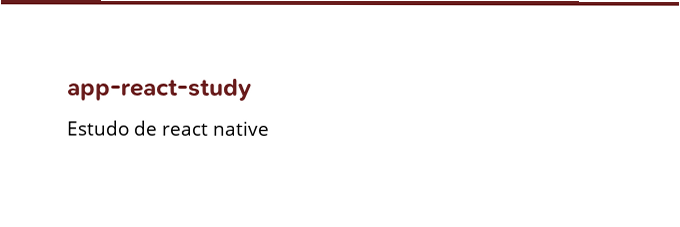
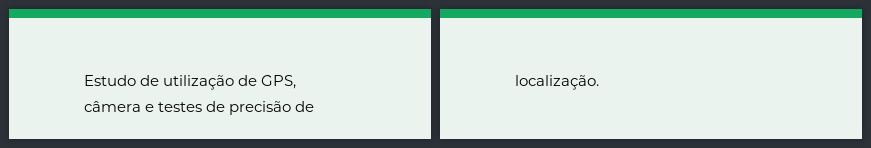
[67,78,252,101] app-react-study // -> (84, 80) none
[161,120,269,136] react native -> [163,75,297,90] [84,101,315,115] [515,75,599,90] utilização de GPS, câmera e testes de precisão de localização.

